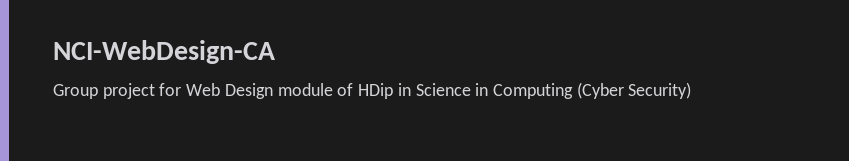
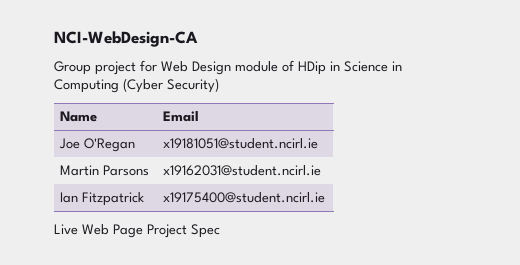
(692, 90) none -> [60,111,98,122] [163,111,200,122] [59,138,136,152] [163,138,319,149] [60,165,150,176] [163,165,322,176] [60,192,145,206] [163,192,326,203] [54,224,220,238] // Name | Email // Joe O'Regan | x19181051@student.ncirl.ie // Martin Parsons | x19162031@student.ncirl.ie // Ian Fitzpatrick | x19175400@student.ncirl.ie // Live Web Page Project Spec

